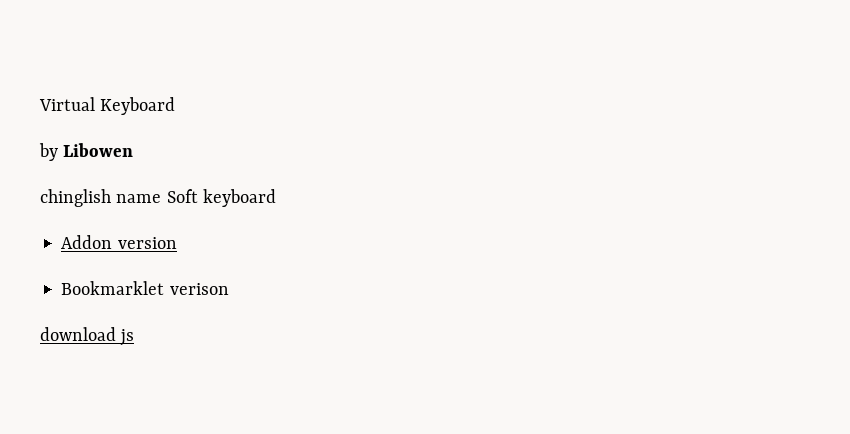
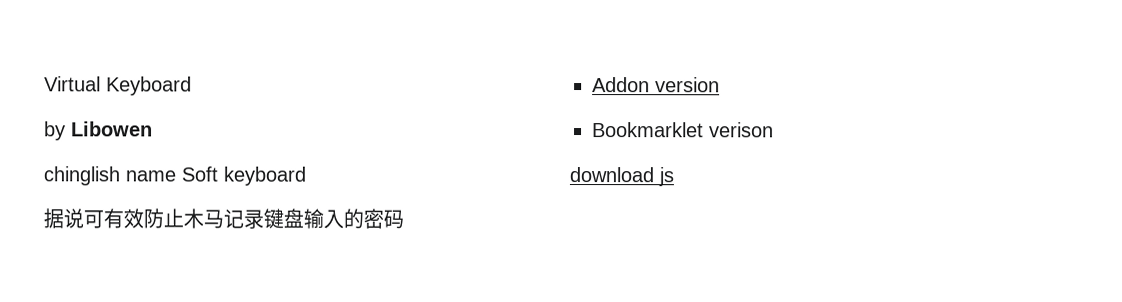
(276, 198) none -> [43,208,404,229] // 据说可有效防止木马记录键盘输入的密码

